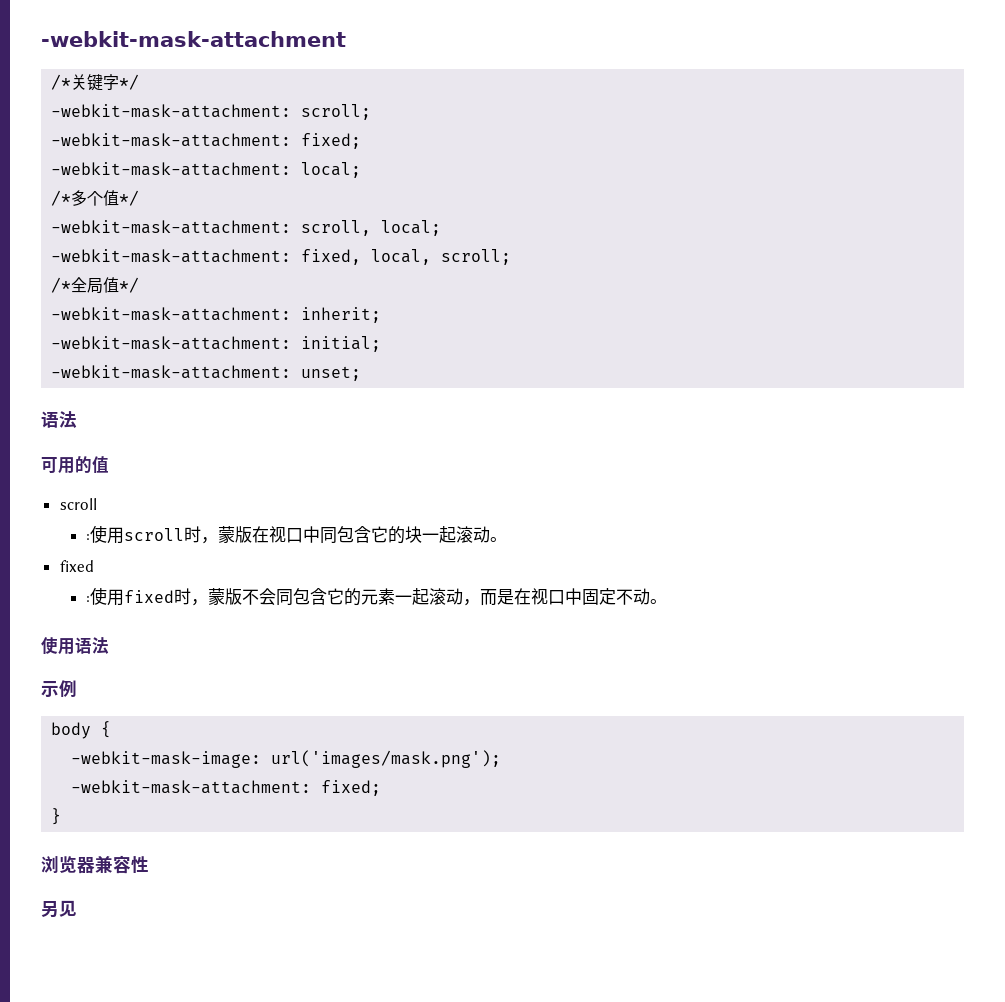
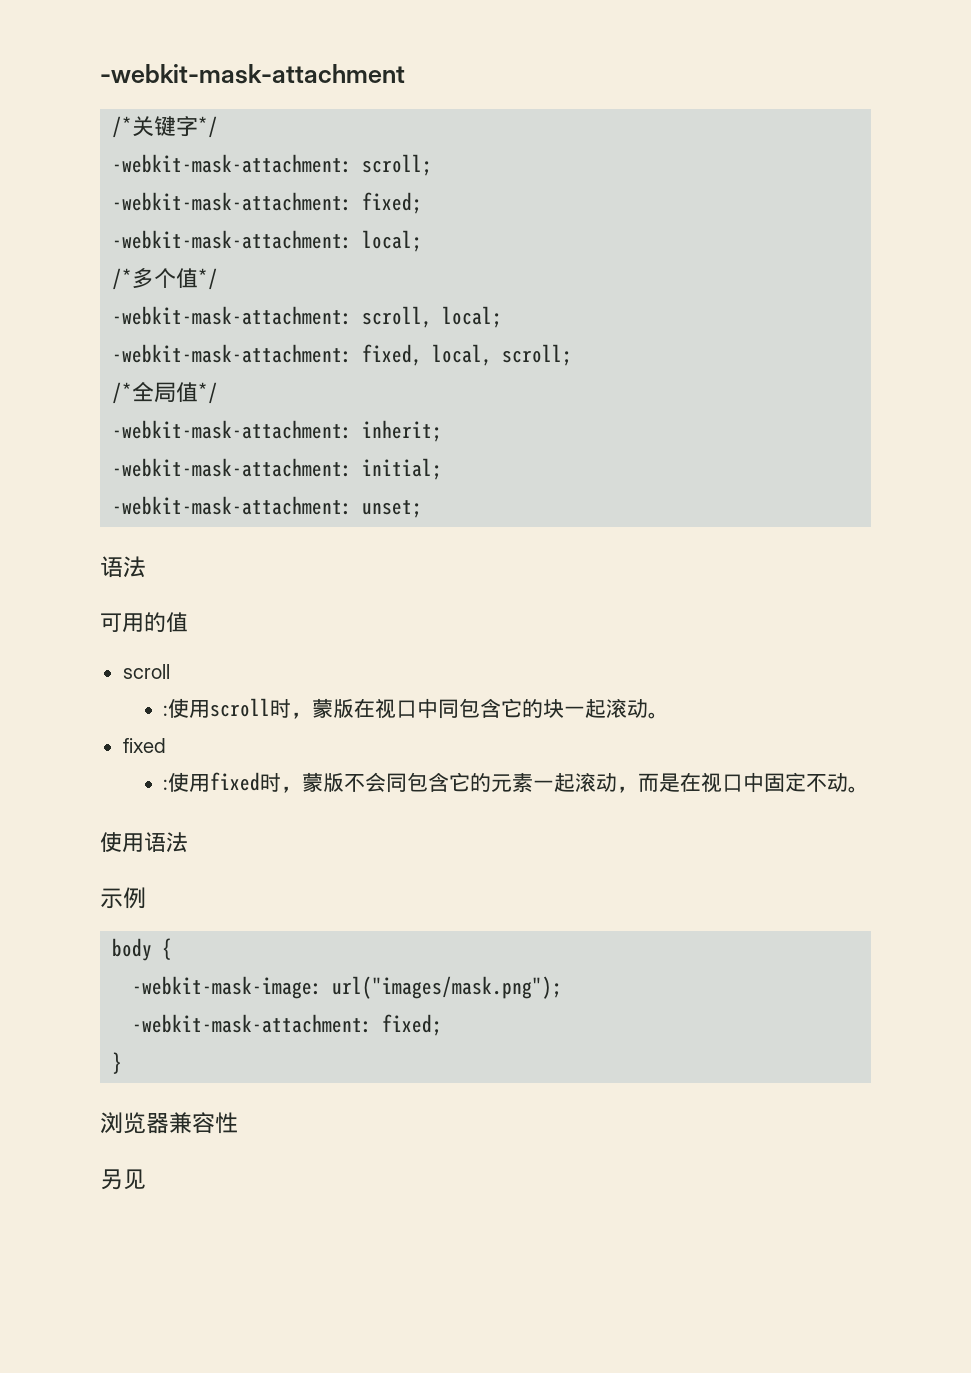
[271,750,502,768] url('images/mask.png'); -> [332,976,563,999] url("images/mask.png");

